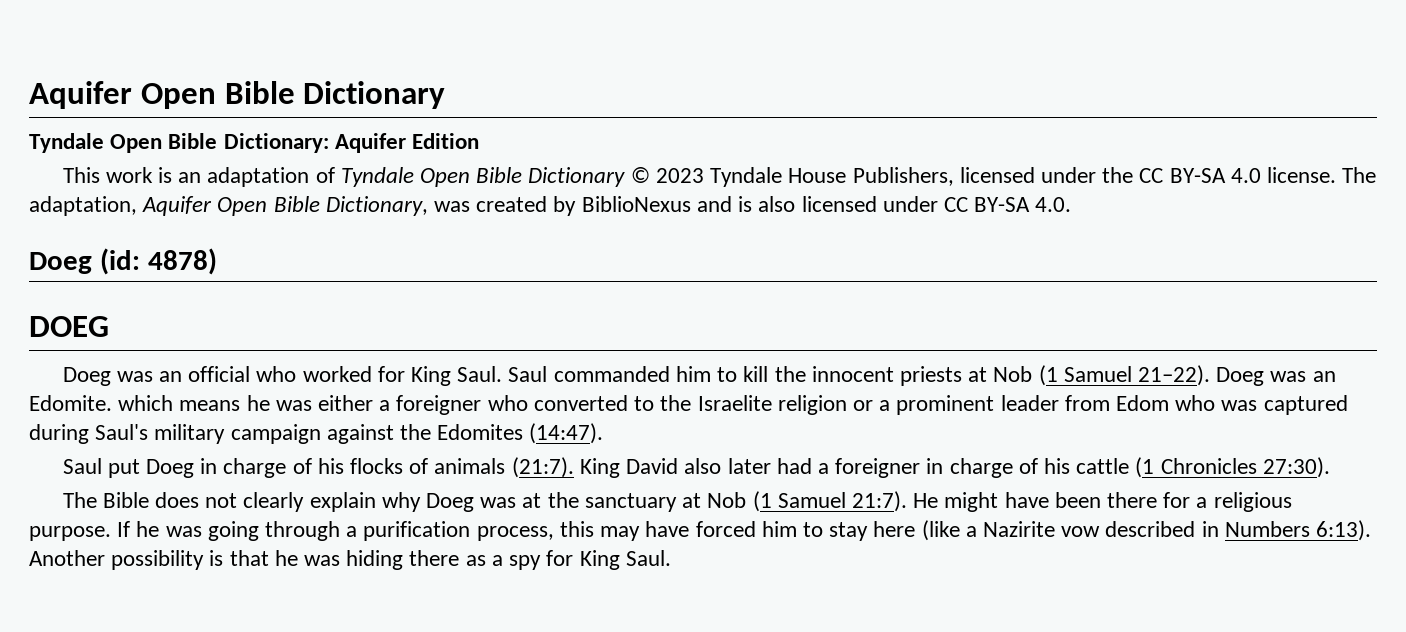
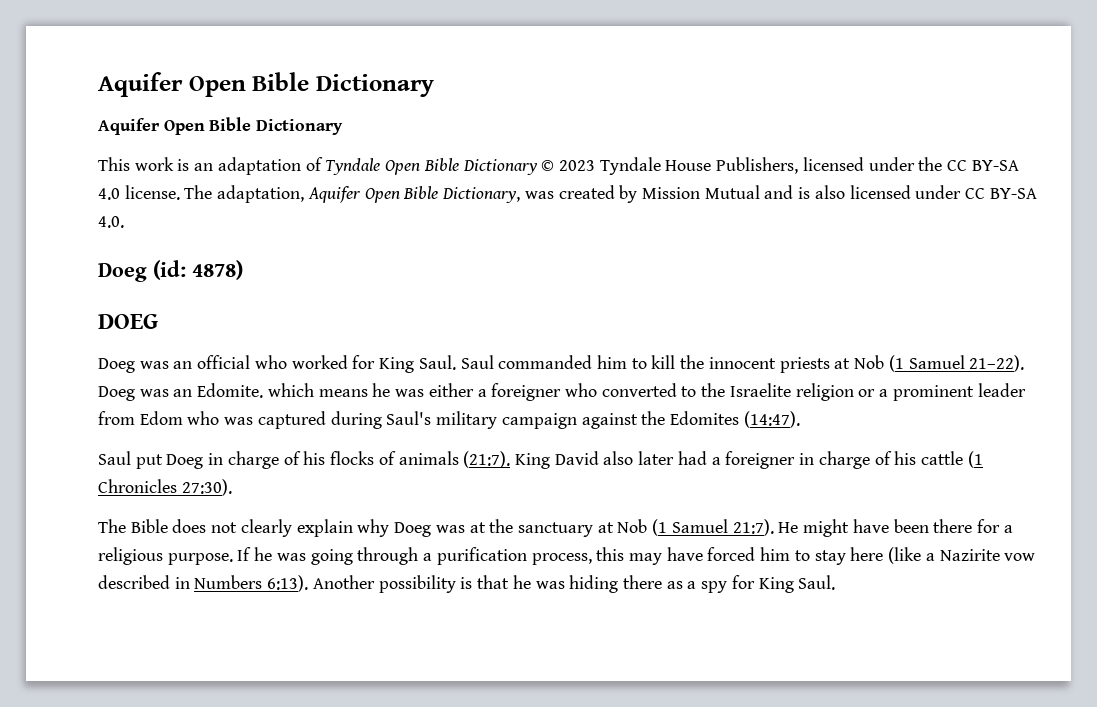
[29,81,446,109] [29,133,480,153] Aquifer Open Bible Dictionary // Tyndale Open Bible Dictionary: Aquifer Edition -> [98,72,434,97] [98,117,344,135] Aquifer Open Bible Dictionary // Aquifer Open Bible Dictionary
[581,196,691,212] BiblioNexus -> [641,185,760,199] Mission Mutual

